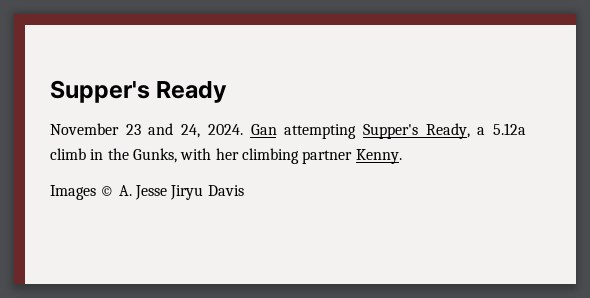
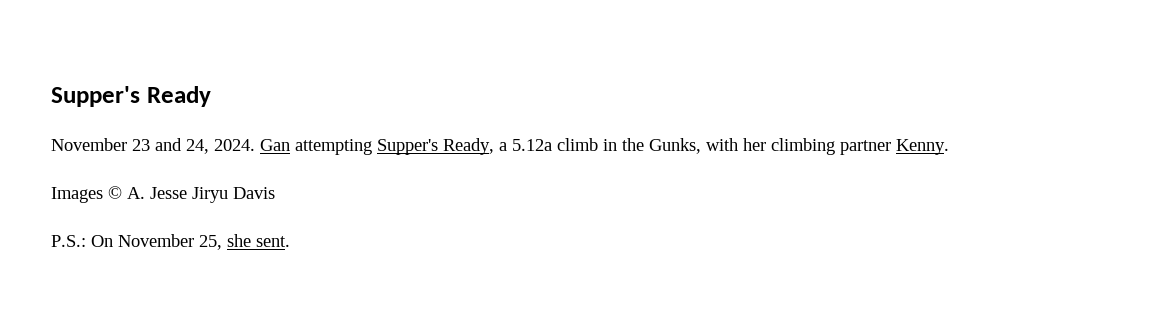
(244, 190) none -> [51,234,290,250] // P.S.: On November 25, she sent.

